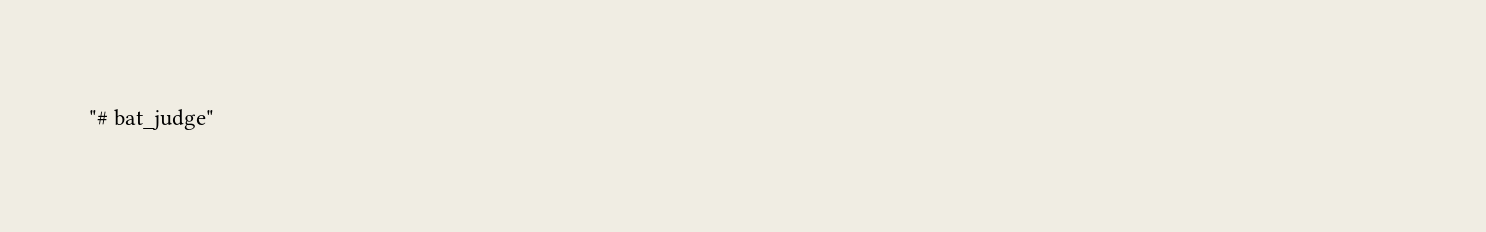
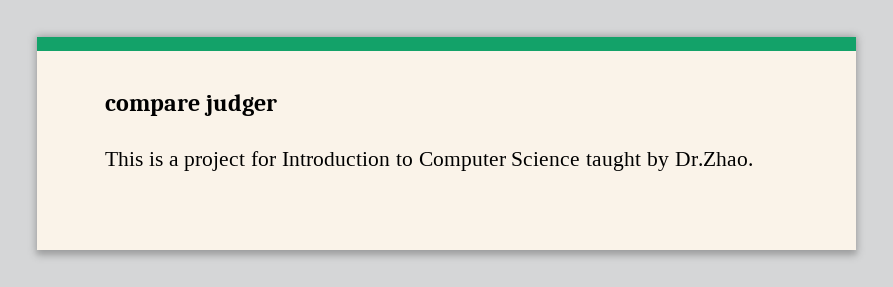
[89,109,215,131] "# bat_judge" -> [105,94,278,116] [105,151,753,171] compare judger // This is a project for Introduction to Computer Science taught by Dr.Zhao.

